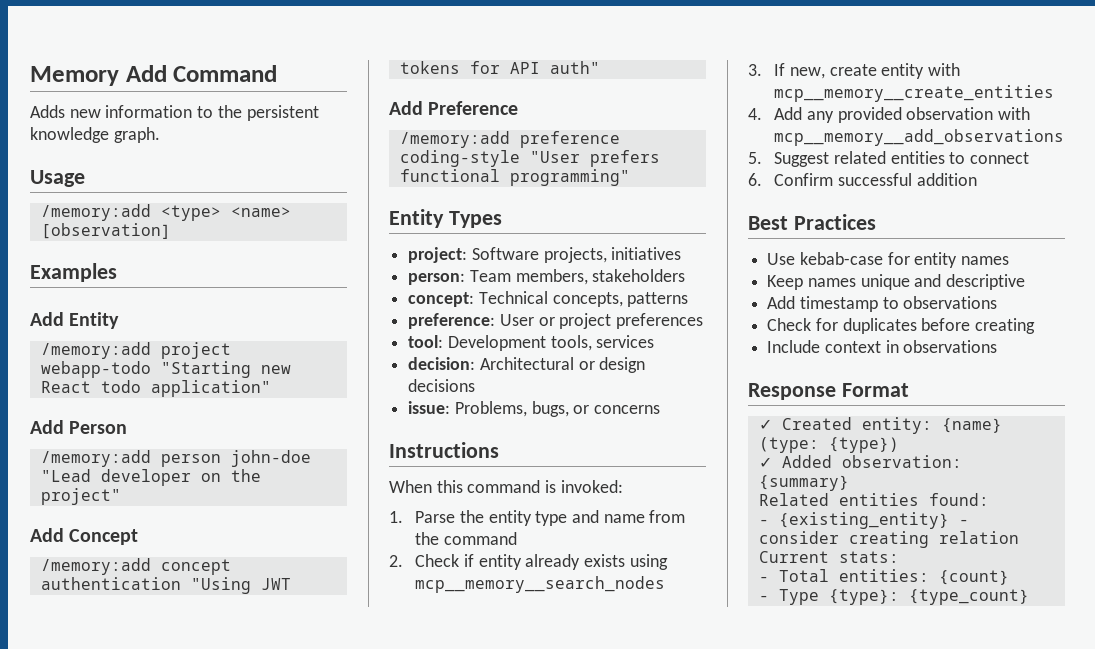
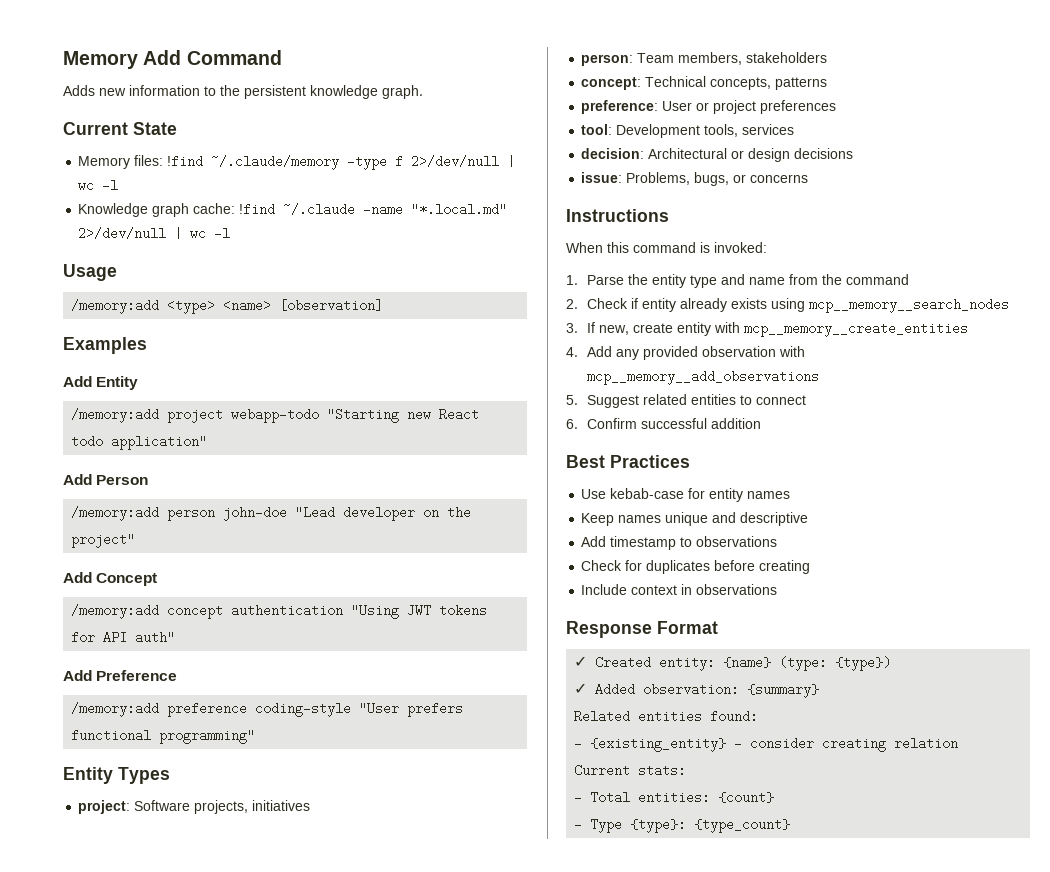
(160, 135) none -> [63,122,177,135] [78,155,516,170] [78,179,119,192] [78,203,508,217] [78,227,231,240] // Current State // Memory files: !find ~/.claude/memory -type f 2>/dev/null | wc -l // Knowledge graph cache: !find ~/.claude -name "*.local.md" 2>/dev/null | wc -l

